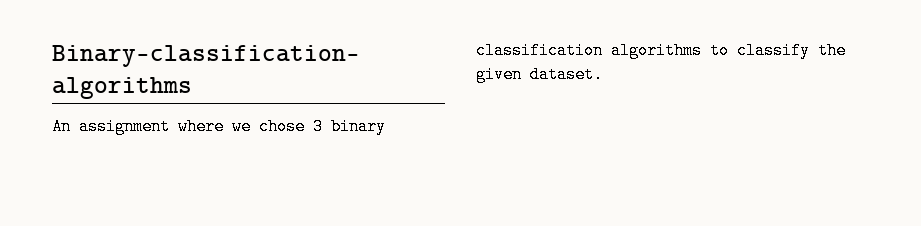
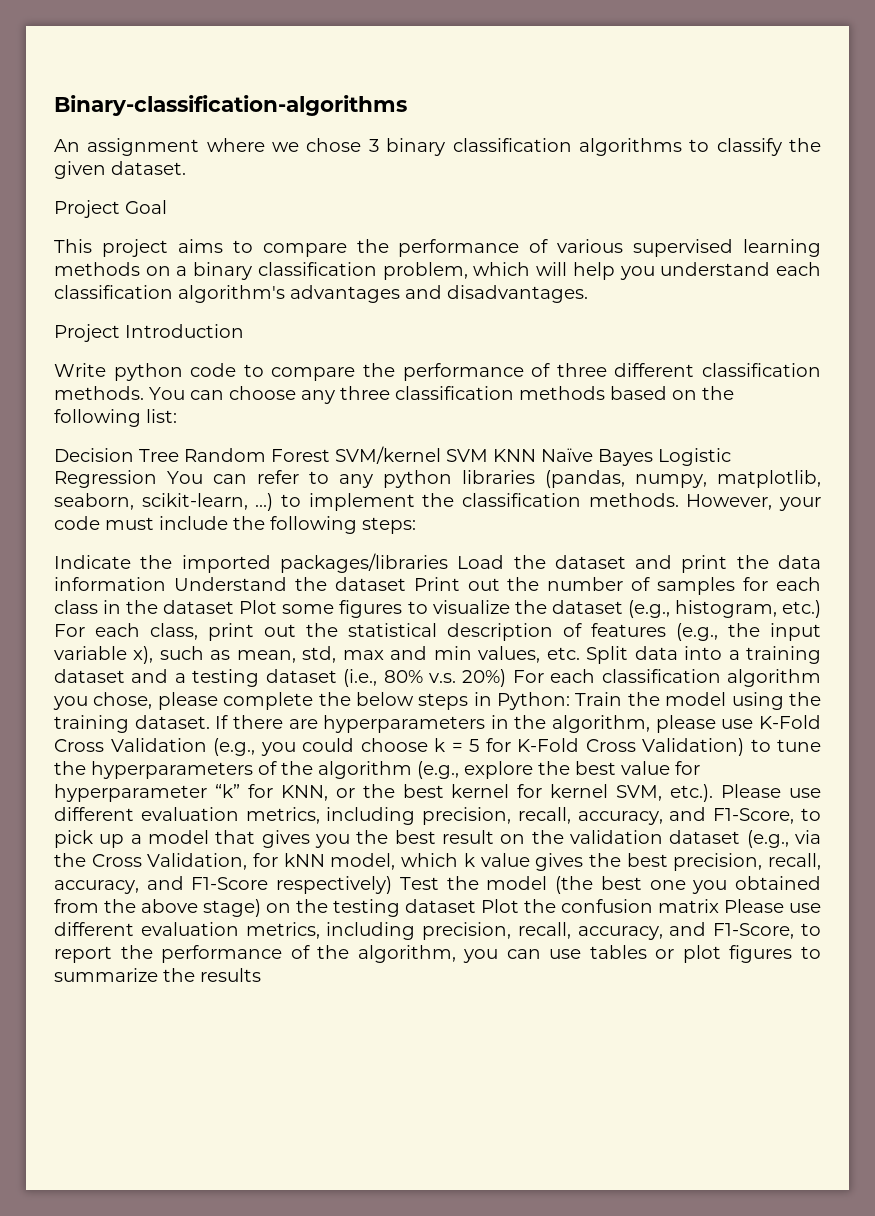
(603, 74) none -> [54,200,167,218] [54,239,821,257] [54,262,822,280] [54,285,588,303] [54,324,244,342] [54,363,822,381] [54,386,734,404] [54,409,177,427] [54,446,731,466] [54,470,821,488] [54,493,821,511] [54,516,416,534] [54,553,821,573] [54,577,821,595] [54,600,822,618] [54,623,821,641] [54,646,821,664] [54,669,821,687] [53,692,821,710] [54,715,821,733] [54,738,821,756] [54,761,700,779] [54,784,821,802] [54,807,822,825] [54,830,821,848] [54,853,821,871] [54,876,822,894] [54,899,821,917] [54,922,822,940] [54,945,822,963] [54,968,261,982] // Project Goal // This project aims to compare the performance of various supervised learning methods on a binary classification problem, which will help you understand each classification algorithm's advantages and disadvantages. // Project Introduction // Write python code to compare the performance of three different classification methods. You can choose any three classification methods based on the following list: // Decision Tree Random Forest SVM/kernel SVM KNN Naïve Bayes Logistic Regression You can refer to any python libraries (pandas, numpy, matplotlib, seaborn, scikit-learn, …) to implement the classification methods. However, your code must include the following steps: // Indicate the imported packages/libraries Load the dataset and print the data information Understand the dataset Print out the number of samples for each class in the dataset Plot some figures to visualize the dataset (e.g., histogram, etc.) For each class, print out the statistical description of features (e.g., the input variable x), such as mean, std, max and min values, etc. Split data into a training dataset and a testing dataset (i.e., 80% v.s. 20%) For each classification algorithm you chose, please complete the below steps in Python: Train the model using the training dataset. If there are hyperparameters in the algorithm, please use K-Fold Cross Validation (e.g., you could choose k = 5 for K-Fold Cross Validation) to tune the hyperparameters of the algorithm (e.g., explore the best value for hyperparameter “k” for KNN, or the best kernel for kernel SVM, etc.). Please use different evaluation metrics, including precision, recall, accuracy, and F1-Score, to pick up a model that gives you the best result on the validation dataset (e.g., via the Cross Validation, for kNN model, which k value gives the best precision, recall, accuracy, and F1-Score respectively) Test the model (the best one you obtained from the above stage) on the testing dataset Plot the confusion matrix Please use different evaluation metrics, including precision, recall, accuracy, and F1-Score, to report the performance of the algorithm, you can use tables or plot figures to summarize the results

